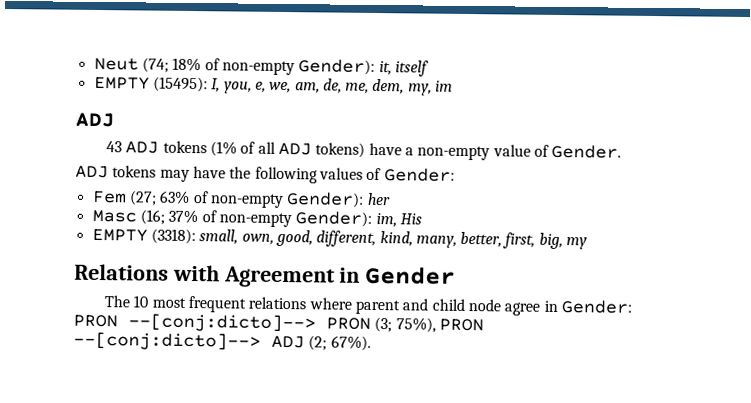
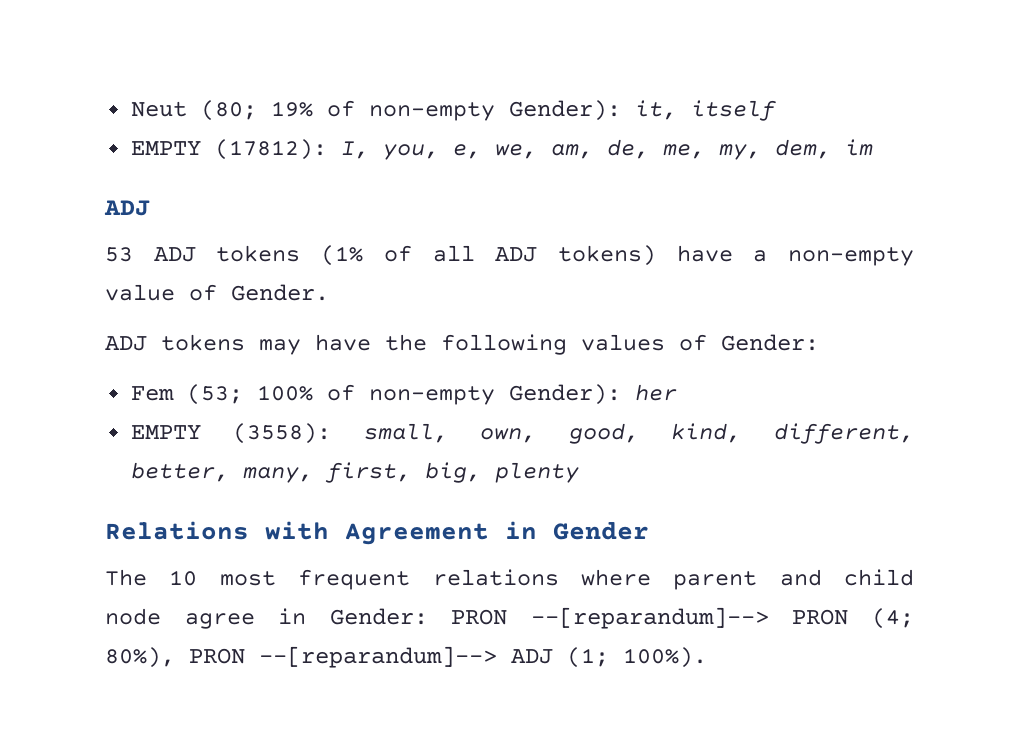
[141,57,202,73] (74; 18% -> [200,100,313,121] (80; 19%
[152,76,208,93] (15495): -> [214,139,327,160] (17812):
[372,78,432,96] dem, my, -> [718,139,831,160] my, dem,
[106,141,123,153] 43 -> [105,247,133,262] 53
[128,190,191,206] (27; 63% -> [186,384,313,405] (53; 100%
[91,209,422,228] [91,228,196,245] // Masc (16; 37% of non-empty Gender): im, His // EMPTY (3318): -> [130,423,332,444] // EMPTY (3558):
[316,230,503,248] different, kind, many, better, -> [671,423,914,444] [130,462,313,483] kind, different, better, many,
[566,237,588,250] my -> [494,462,579,483] plenty
[128,313,484,333] [73,331,371,351] --[conj:dicto]--> PRON (3; 75%), PRON --[conj:dicto]--> ADJ (2; 67%). -> [530,607,914,629] [105,646,707,668] --[reparandum]--> PRON (4; 80%), PRON --[reparandum]--> ADJ (1; 100%).

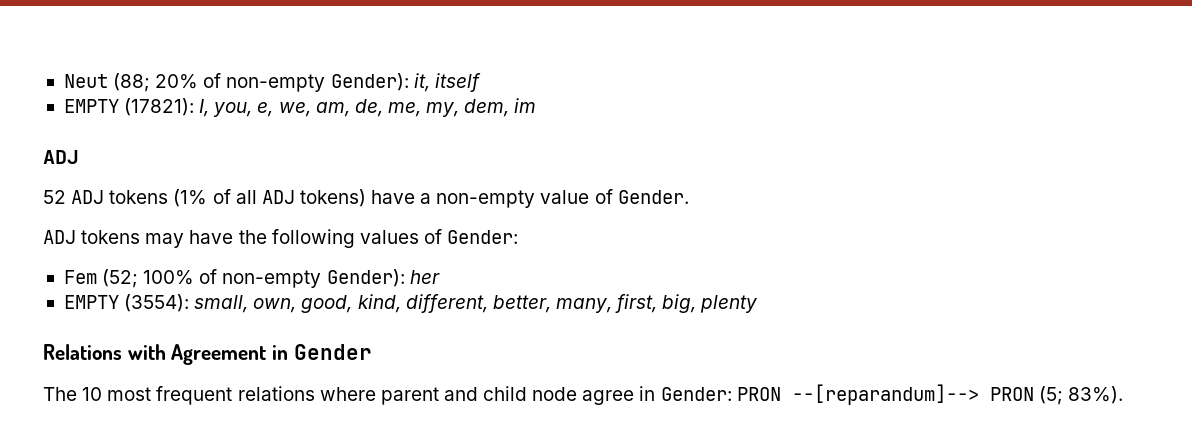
[200,100,313,121] (80; 19% -> [113,73,199,92] (88; 20%
[214,139,327,160] (17812): -> [124,98,195,116] (17821):
[105,247,133,262] 53 -> [43,190,66,204] 52
[186,384,243,405] (53; -> [102,269,139,288] (52;
[233,423,332,444] (3558): -> [124,294,190,312] (3554):
[871,608,914,629] [105,646,707,668] (4; 80%), PRON --[reparandum]--> ADJ (1; 100%). -> [1038,386,1123,405] (5; 83%).

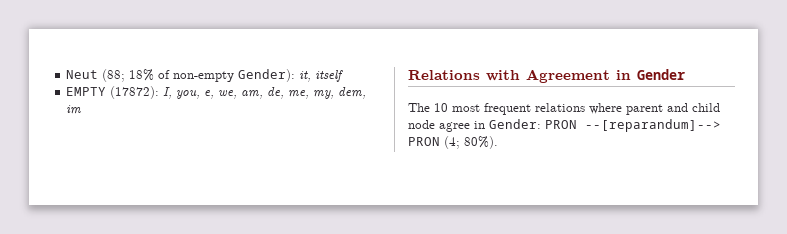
[155,74,199,89] 20% -> [129,69,155,81] 18%
[124,98,195,116] (17821): -> [110,86,160,99] (17872):
[43,150,79,164] [43,189,689,208] [43,229,519,248] [63,269,440,288] [63,294,759,313] // ADJ // 52 ADJ tokens (1% of all ADJ tokens) have a non-empty value of Gender. // ADJ tokens may have the following values of Gender: // Fem (52; 100% of non-empty Gender): her // EMPTY (3554): small, own, good, kind, different, better, many, first, big, plenty -> (82, 109) none
[1038,386,1123,405] (5; 83%). -> [444,136,498,149] (4; 80%).

